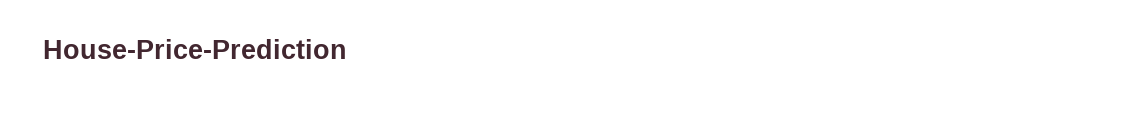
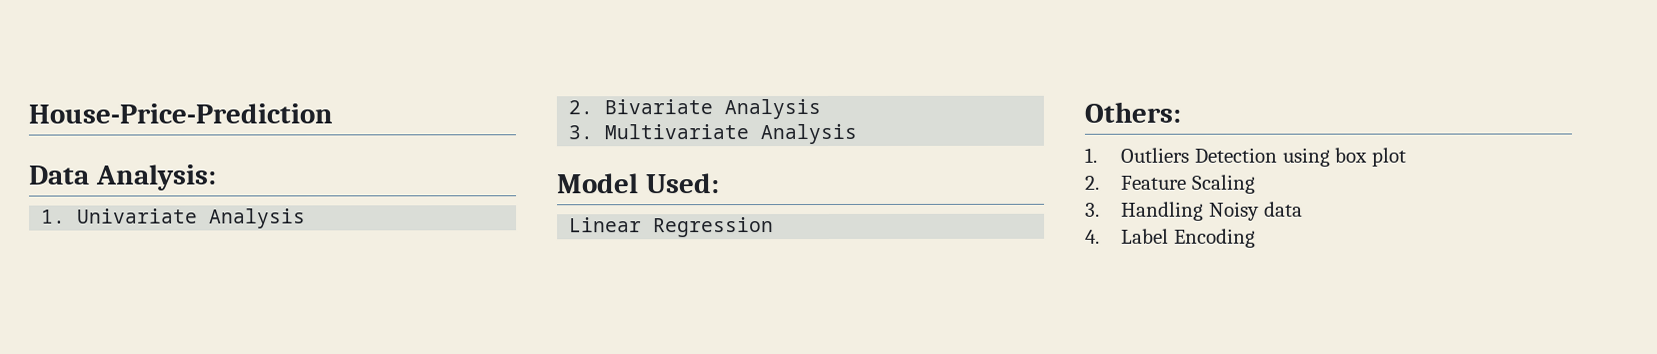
(347, 49) none -> [28,164,217,191] [41,208,307,229] [568,99,822,120] [568,123,858,145] [556,173,720,194] [569,217,775,238] [1084,101,1181,123] [1084,147,1406,167] [1084,174,1256,194] [1085,201,1303,221] [1085,228,1256,248] // Data Analysis: // 1. Univariate Analysis // 2. Bivariate Analysis // 3. Multivariate Analysis // Model Used: // Linear Regression // Others: // 1. Outliers Detection using box plot // 2. Feature Scaling // 3. Handling Noisy data // 4. Label Encoding

